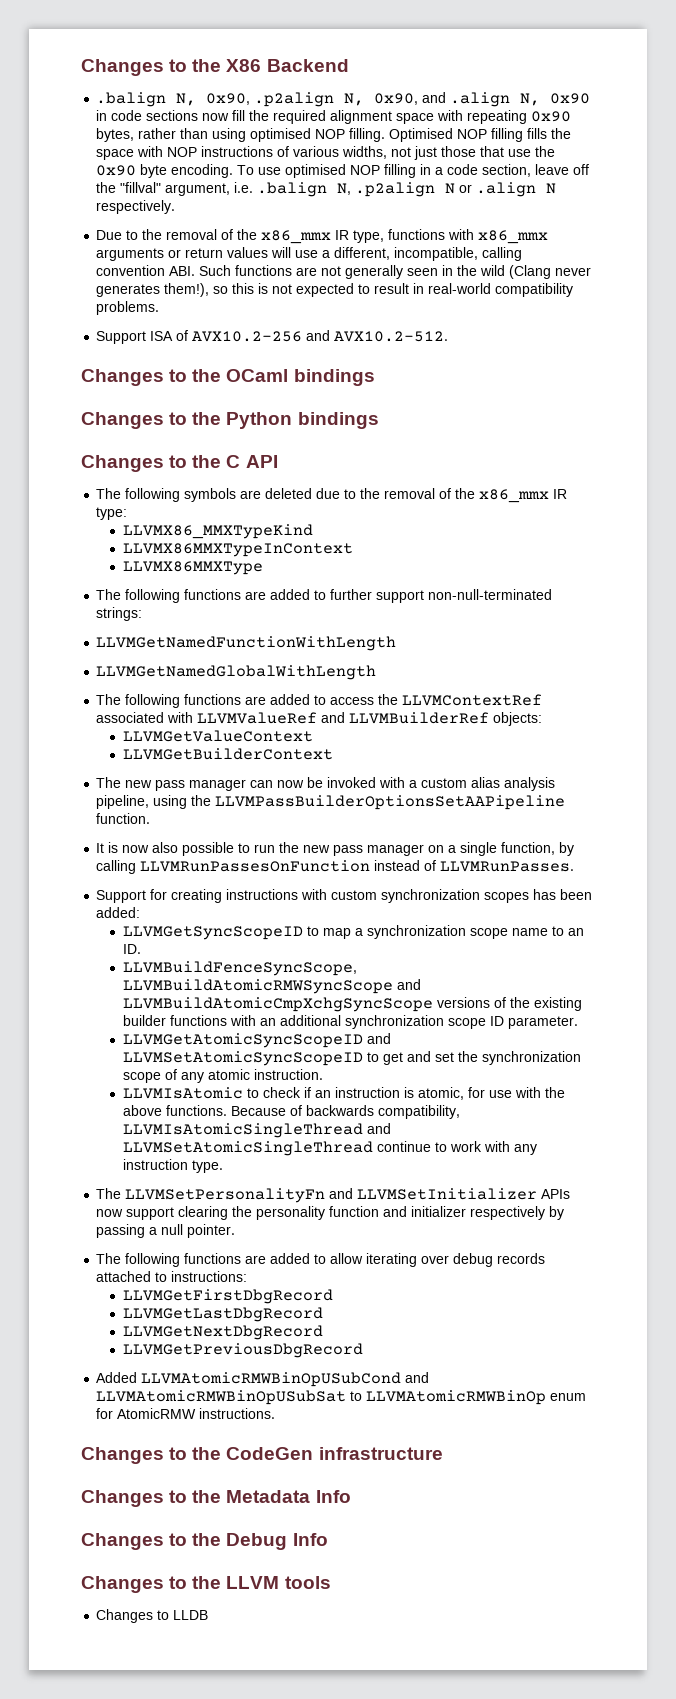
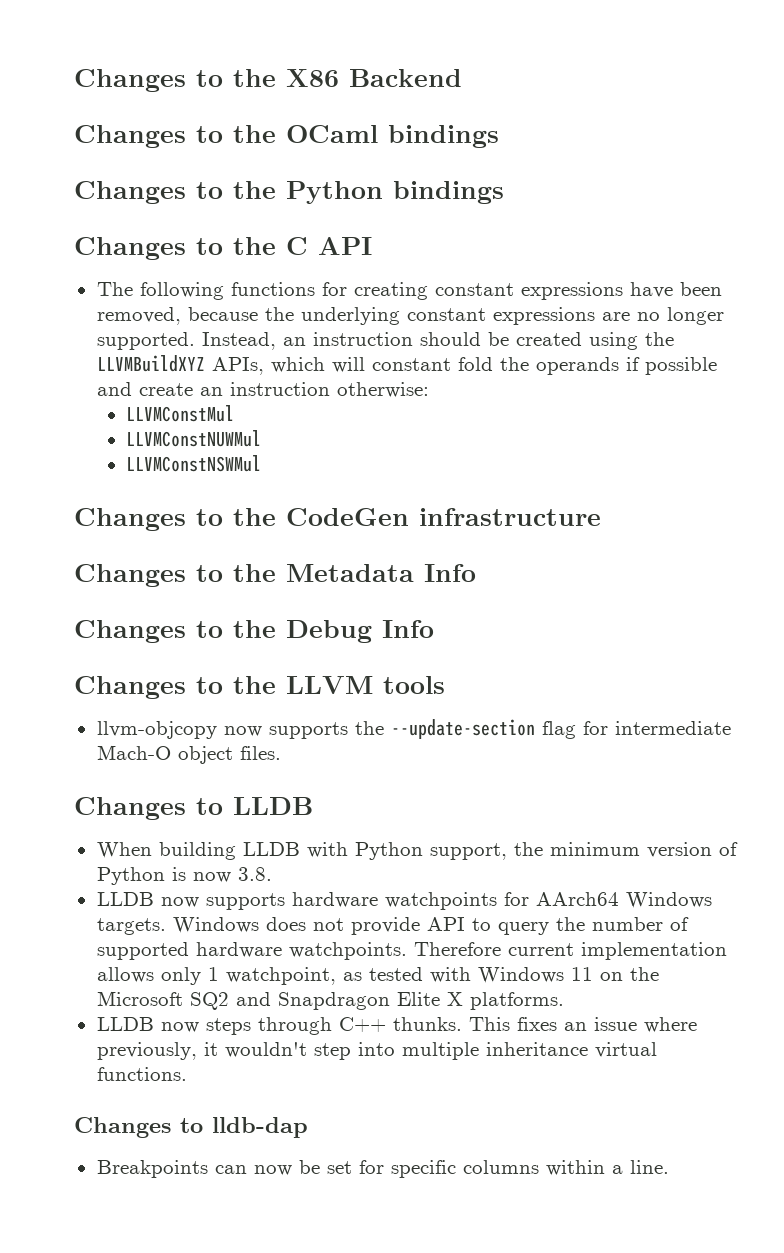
[96,92,591,107] [96,110,572,124] [96,128,572,142] [96,146,556,160] [96,164,590,178] [96,182,557,197] [96,200,176,214] [96,229,549,244] [96,247,523,261] [96,265,592,279] [96,283,574,297] [96,301,160,315] [96,330,449,344] // .balign N, 0x90, .p2align N, 0x90, and .align N, 0x90 in code sections now fill the required alignment space with repeating 0x90 bytes, rather than using optimised NOP filling. Optimised NOP filling fills the space with NOP instructions of various widths, not just those that use the 0x90 byte encoding. To use optimised NOP filling in a code section, leave off the "fillval" argument, i.e. .balign N, .p2align N or .align N respectively. // Due to the removal of the x86_mmx IR type, functions with x86_mmx arguments or return values will use a different, incompatible, calling convention ABI. Such functions are not generally seen in the wild (Clang never generates them!), so this is not expected to result in real-world compatibility problems. // Support ISA of AVX10.2-256 and AVX10.2-512. -> (462, 78) none
[184,488,568,503] [96,507,128,520] [122,524,313,539] [122,543,353,557] [122,561,263,575] [96,589,553,603] [96,607,143,621] [96,636,397,651] [96,665,377,680] [96,694,543,708] [96,712,543,726] [122,730,313,742] [122,748,333,760] [96,777,556,791] [96,795,566,810] [96,813,151,824] [96,842,575,856] [96,860,575,874] [96,889,593,903] [96,907,141,918] [122,925,584,940] [122,944,141,954] [122,961,357,976] [122,979,421,994] [122,997,582,1012] [122,1015,578,1029] [122,1033,391,1048] [122,1051,581,1066] [122,1069,323,1083] [122,1087,565,1100] [122,1105,460,1119] [122,1123,391,1138] [122,1141,537,1156] [122,1159,223,1173] [96,1188,571,1203] [96,1206,565,1220] [96,1224,236,1238] [96,1253,546,1267] [96,1271,248,1282] [122,1289,333,1304] [122,1307,323,1322] [122,1325,323,1340] [122,1343,363,1358] [96,1372,430,1387] [96,1390,587,1405] [96,1408,276,1419] symbols are deleted due to the removal of the x86_mmx IR type: // LLVMX86_MMXTypeKind // LLVMX86MMXTypeInContext // LLVMX86MMXType // The following functions are added to further support non-null-terminated strings: // LLVMGetNamedFunctionWithLength // LLVMGetNamedGlobalWithLength // The following functions are added to access the LLVMContextRef associated with LLVMValueRef and LLVMBuilderRef objects: // LLVMGetValueContext // LLVMGetBuilderContext // The new pass manager can now be invoked with a custom alias analysis pipeline, using the LLVMPassBuilderOptionsSetAAPipeline function. // It is now also possible to run the new pass manager on a single function, by calling LLVMRunPassesOnFunction instead of LLVMRunPasses. // Support for creating instructions with custom synchronization scopes has been added: // LLVMGetSyncScopeID to map a synchronization scope name to an ID. // LLVMBuildFenceSyncScope, LLVMBuildAtomicRMWSyncScope and LLVMBuildAtomicCmpXchgSyncScope versions of the existing builder functions with an additional synchronization scope ID parameter. // LLVMGetAtomicSyncScopeID and LLVMSetAtomicSyncScopeID to get and set the synchronization scope of any atomic instruction. // LLVMIsAtomic to check if an instruction is atomic, for use with the above functions. Because of backwards compatibility, LLVMIsAtomicSingleThread and LLVMSetAtomicSingleThread continue to work with any instruction type. // The LLVMSetPersonalityFn and LLVMSetInitializer APIs now support clearing the personality function and initializer respectively by passing a null pointer. // The following functions are added to allow iterating over debug records attached to instructions: // LLVMGetFirstDbgRecord // LLVMGetLastDbgRecord // LLVMGetNextDbgRecord // LLVMGetPreviousDbgRecord // Added LLVMAtomicRMWBinOpUSubCond and LLVMAtomicRMWBinOpUSubSat to LLVMAtomicRMWBinOp enum for AtomicRMW instructions. -> [230,282,722,300] [96,307,724,325] [96,332,674,350] [96,355,717,375] [96,382,429,398] [126,405,235,422] [126,430,262,447] [126,455,262,472] functions for creating constant expressions have been removed, because the underlying constant expressions are no longer supported. Instead, an instruction should be created using the LLVMBuildXYZ APIs, which will constant fold the operands if possible and create an instruction otherwise: // LLVMConstMul // LLVMConstNUWMul // LLVMConstNSWMul
[96,1609,209,1623] Changes to LLDB -> [96,719,731,739] [96,745,281,764] [74,797,313,820] [96,842,738,860] [96,867,272,885] [96,892,712,910] [96,917,689,935] [96,942,727,960] [96,967,659,985] [96,991,564,1010] [96,1017,697,1035] [96,1042,657,1060] [96,1067,187,1081] [74,1117,308,1138] [96,1160,669,1178] llvm-objcopy now supports the --update-section flag for intermediate Mach-O object files. // Changes to LLDB // When building LLDB with Python support, the minimum version of Python is now 3.8. // LLDB now supports hardware watchpoints for AArch64 Windows targets. Windows does not provide API to query the number of supported hardware watchpoints. Therefore current implementation allows only 1 watchpoint, as tested with Windows 11 on the Microsoft SQ2 and Snapdragon Elite X platforms. // LLDB now steps through C++ thunks. This fixes an issue where previously, it wouldn't step into multiple inheritance virtual functions. // Changes to lldb-dap // Breakpoints can now be set for specific columns within a line.

